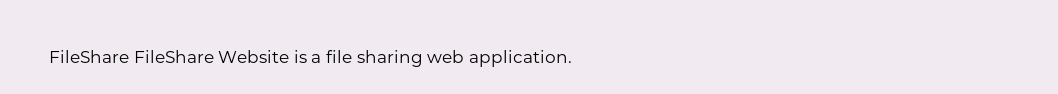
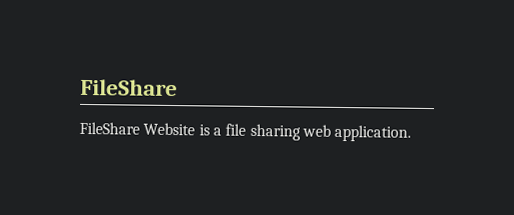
[49,50,129,63] FileShare -> [80,78,178,97] FileShare //

